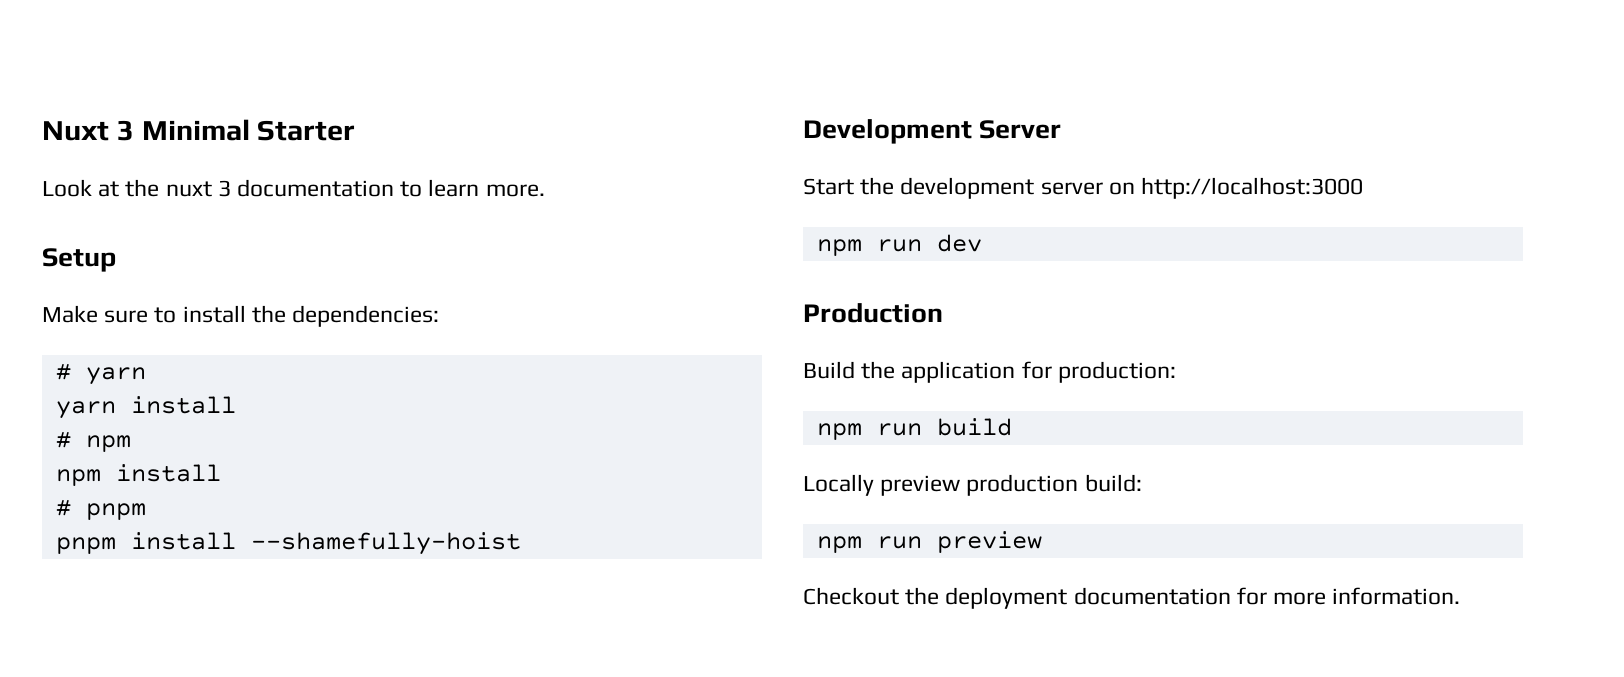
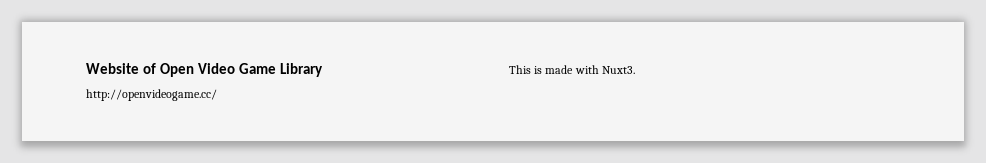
[42,119,356,141] [42,179,545,197] [42,248,116,272] [42,305,440,327] [55,363,146,385] [55,396,236,419] [55,431,131,452] [55,464,221,486] [55,499,146,520] [55,532,521,555] [803,119,1062,144] [803,177,1364,199] [816,234,982,256] [803,303,943,323] [803,361,1176,383] [816,418,1012,440] [803,474,1142,496] [816,531,1042,553] [803,587,1461,609] Nuxt 3 Minimal Starter // Look at the nuxt 3 documentation to learn more. // Setup // Make sure to install the dependencies: // # yarn // yarn install // # npm // npm install // # pnpm // pnpm install --shamefully-hoist // Development Server // Start the development server on http://localhost:3000 // npm run dev // Production // Build the application for production: // npm run build // Locally preview production build: // npm run preview // Checkout the deployment documentation for more information. -> [86,63,323,77] [86,89,217,101] [509,65,635,74] Website of Open Video Game Library // http://openvideogame.cc/ // This is made with Nuxt3.

